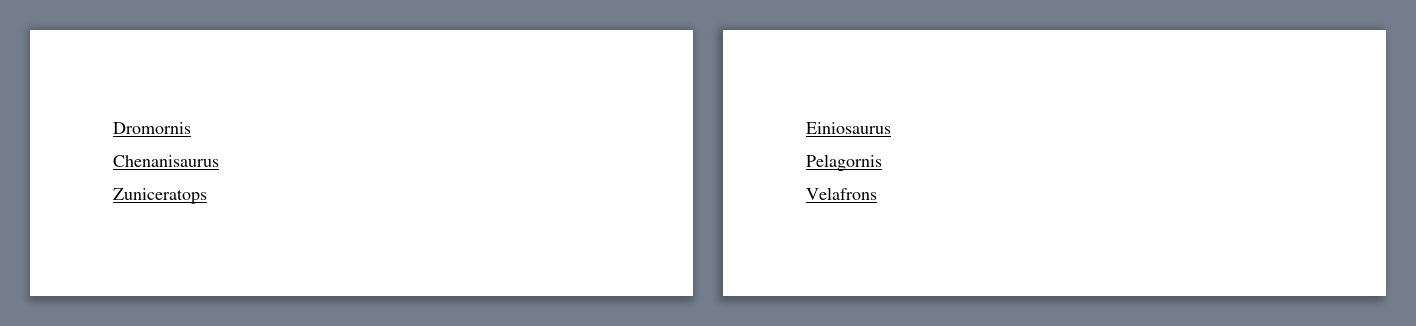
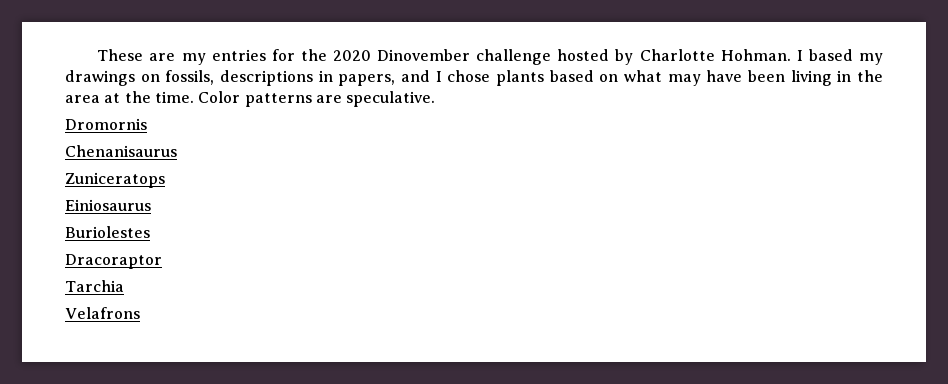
(113, 128) none -> [97,49,884,65] [65,70,883,86] [65,91,436,107] These are my entries for the 2020 Dinovember challenge hosted by Charlotte Hohman. I based my drawings on fossils, descriptions in papers, and I chose plants based on what may have been living in the area at the time. Color patterns are speculative. //
[806,154,882,171] Pelagornis -> [65,226,150,238] [65,254,162,269] [65,280,124,292] Buriolestes // Dracoraptor // Tarchia

